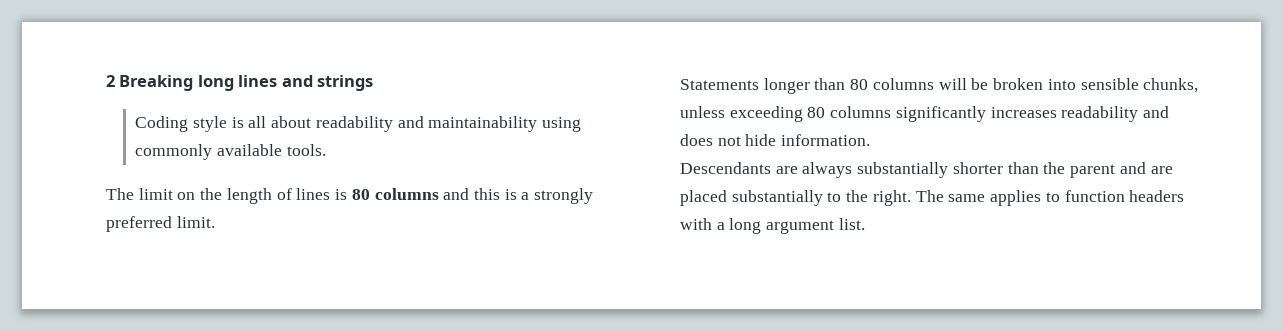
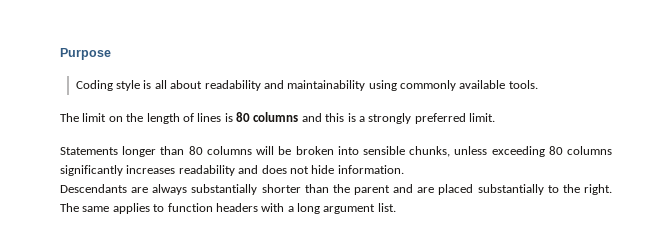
[106,75,374,91] 2 Breaking long lines and strings -> [60,48,111,60] Purpose

